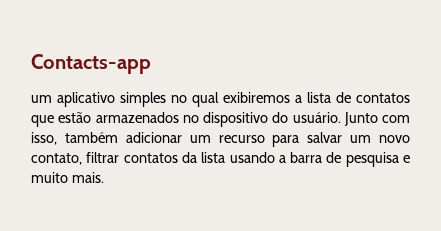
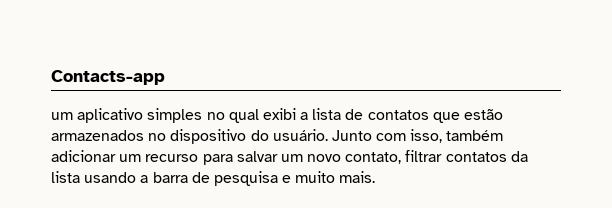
[223,92,290,103] exibiremos -> [262,108,296,120] exibi

